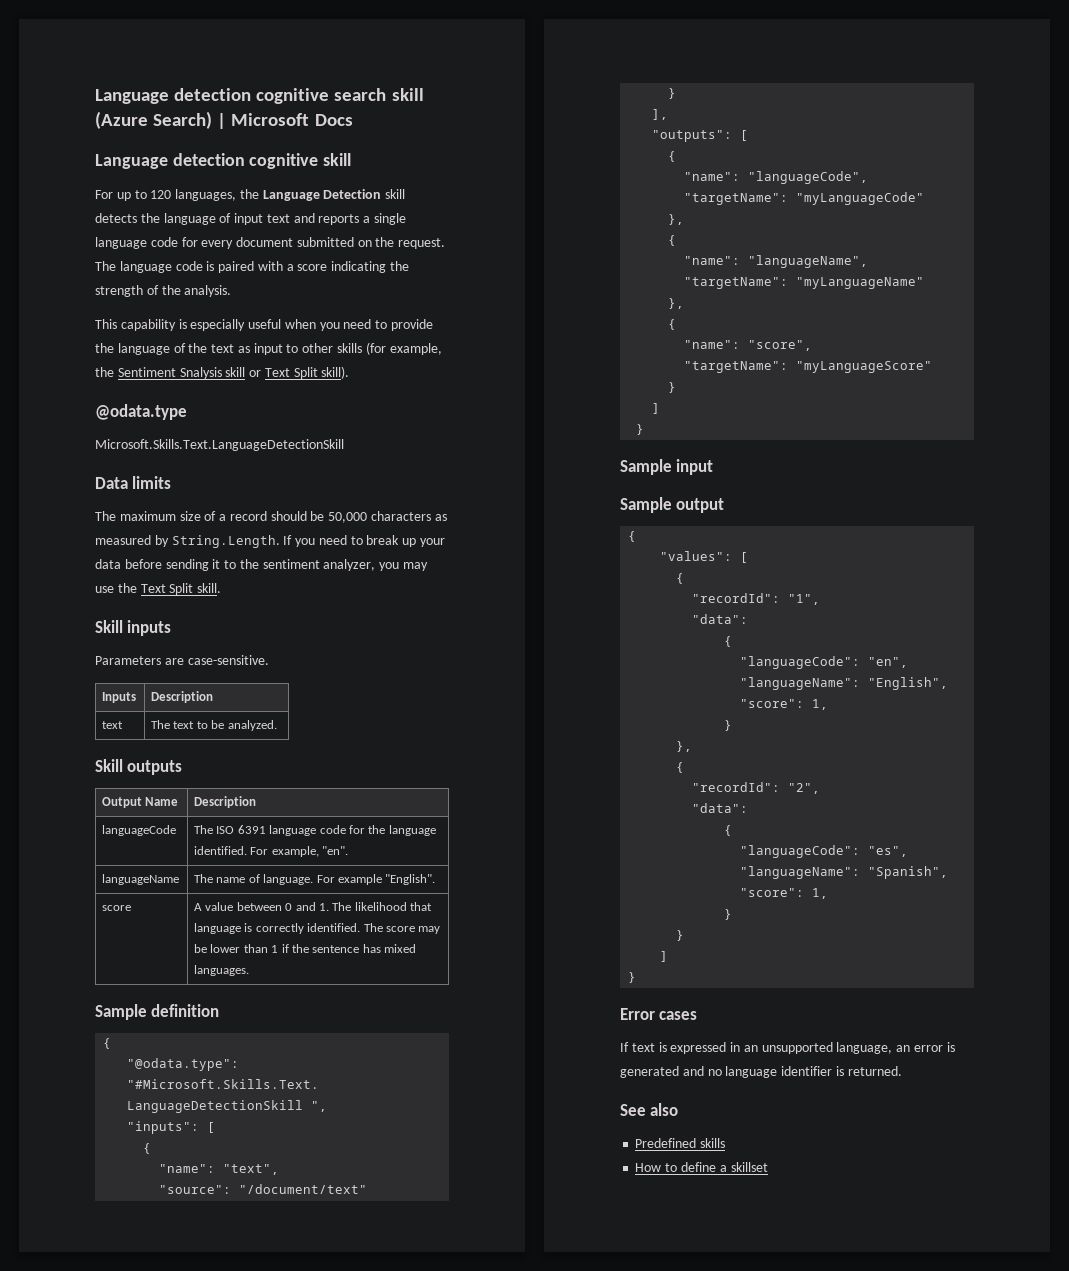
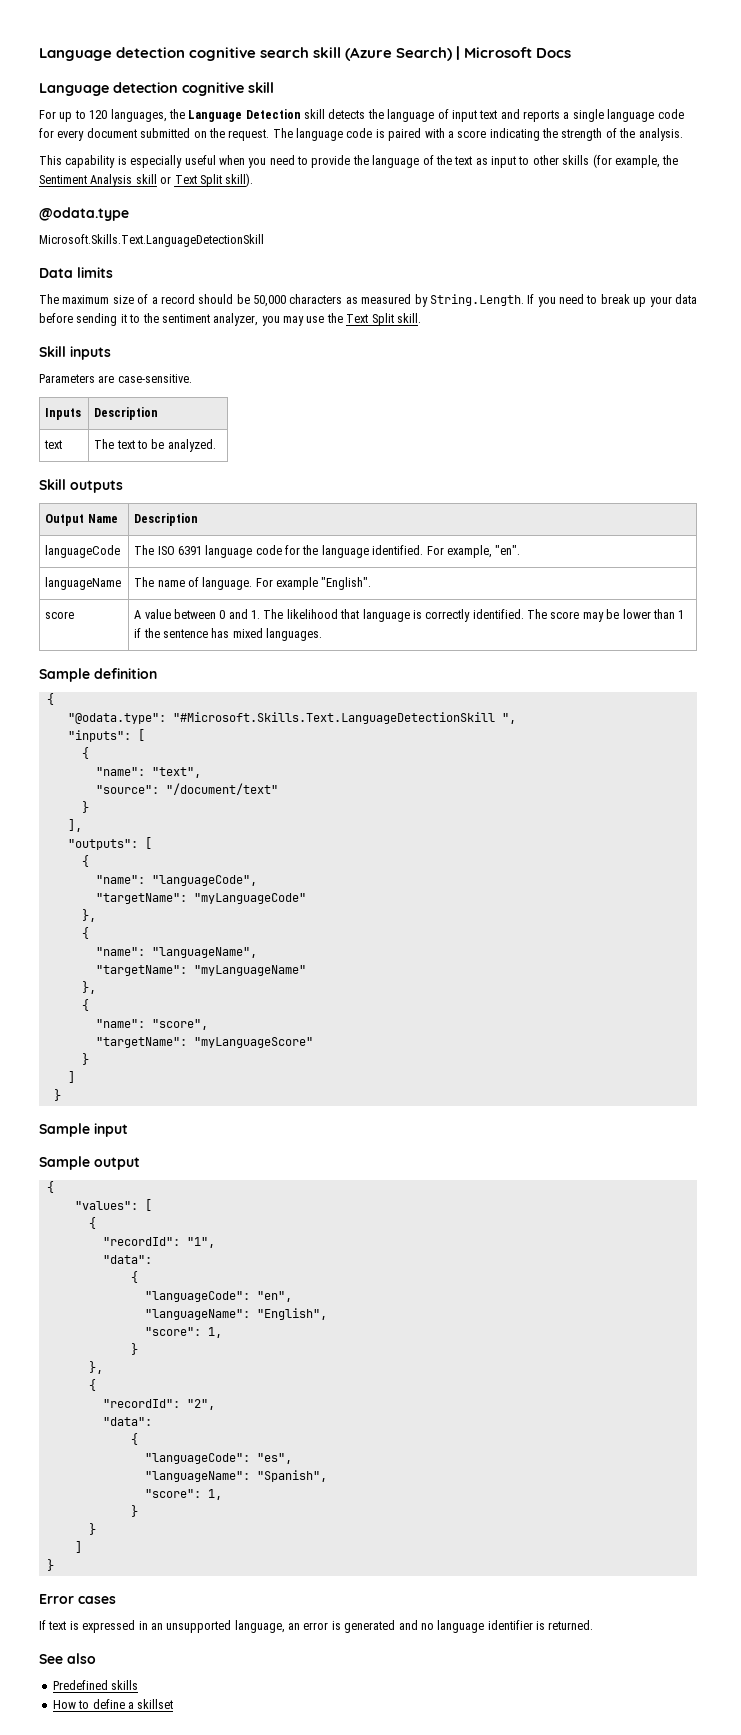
[179,367,222,379] Snalysis -> [90,174,133,187] Analysis

